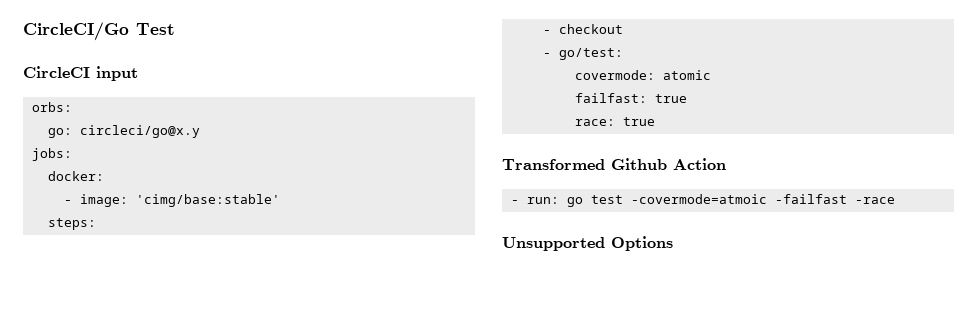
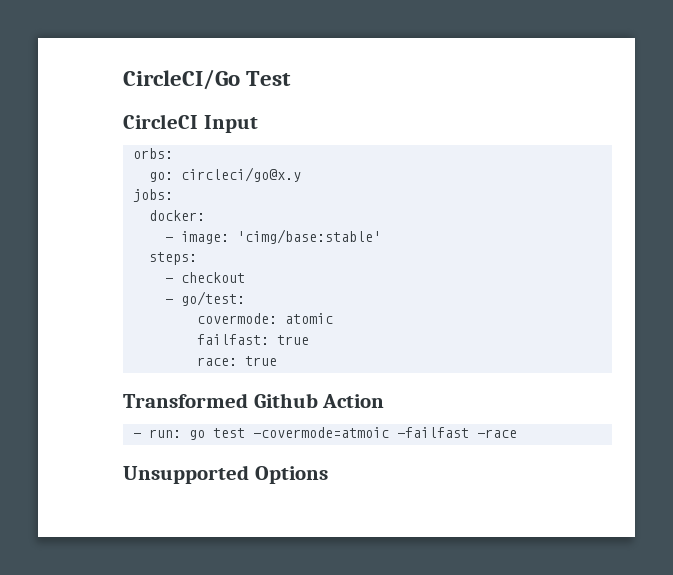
[96,66,138,81] input -> [203,115,258,133] Input

